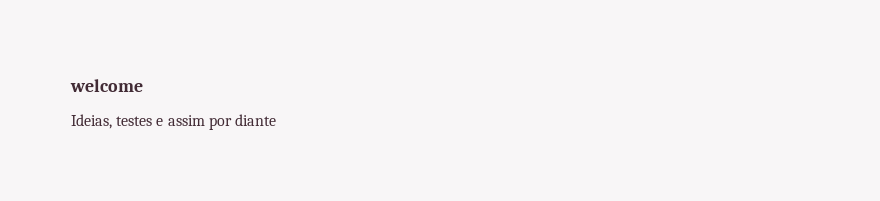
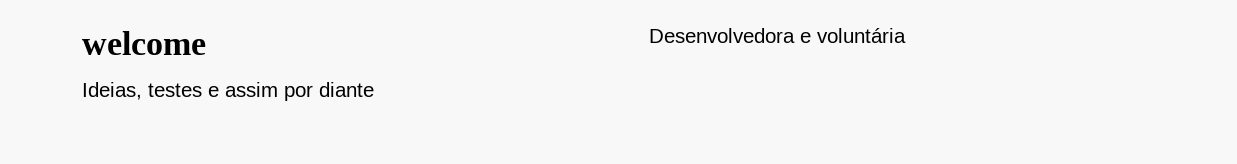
(276, 120) none -> [649,28,906,43] // Desenvolvedora e voluntária

